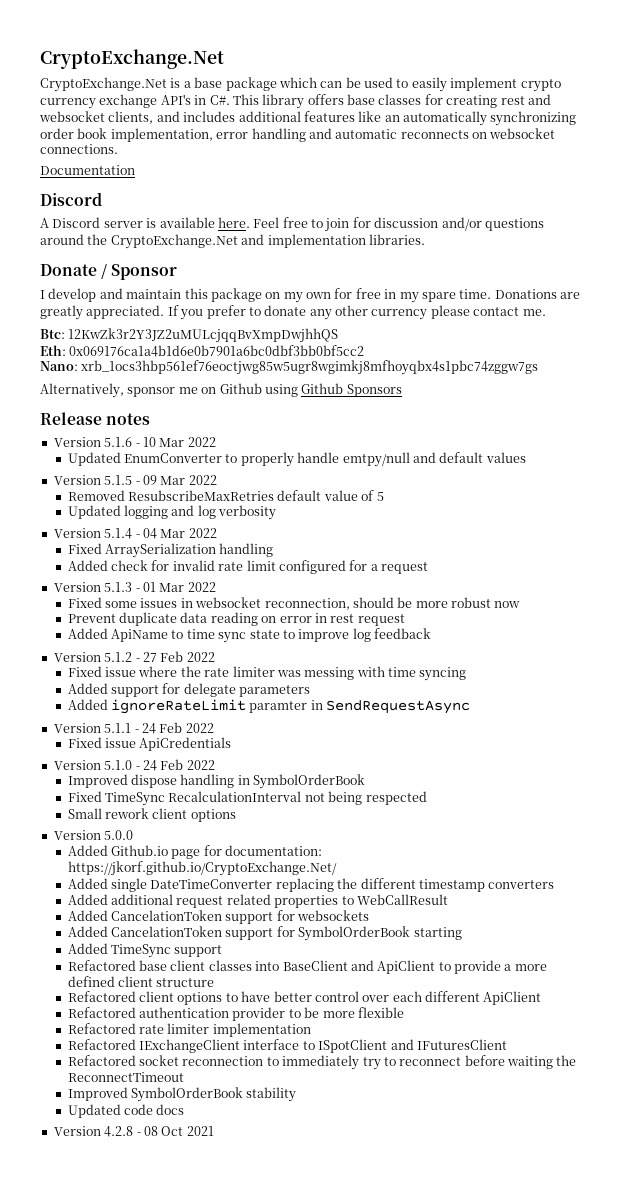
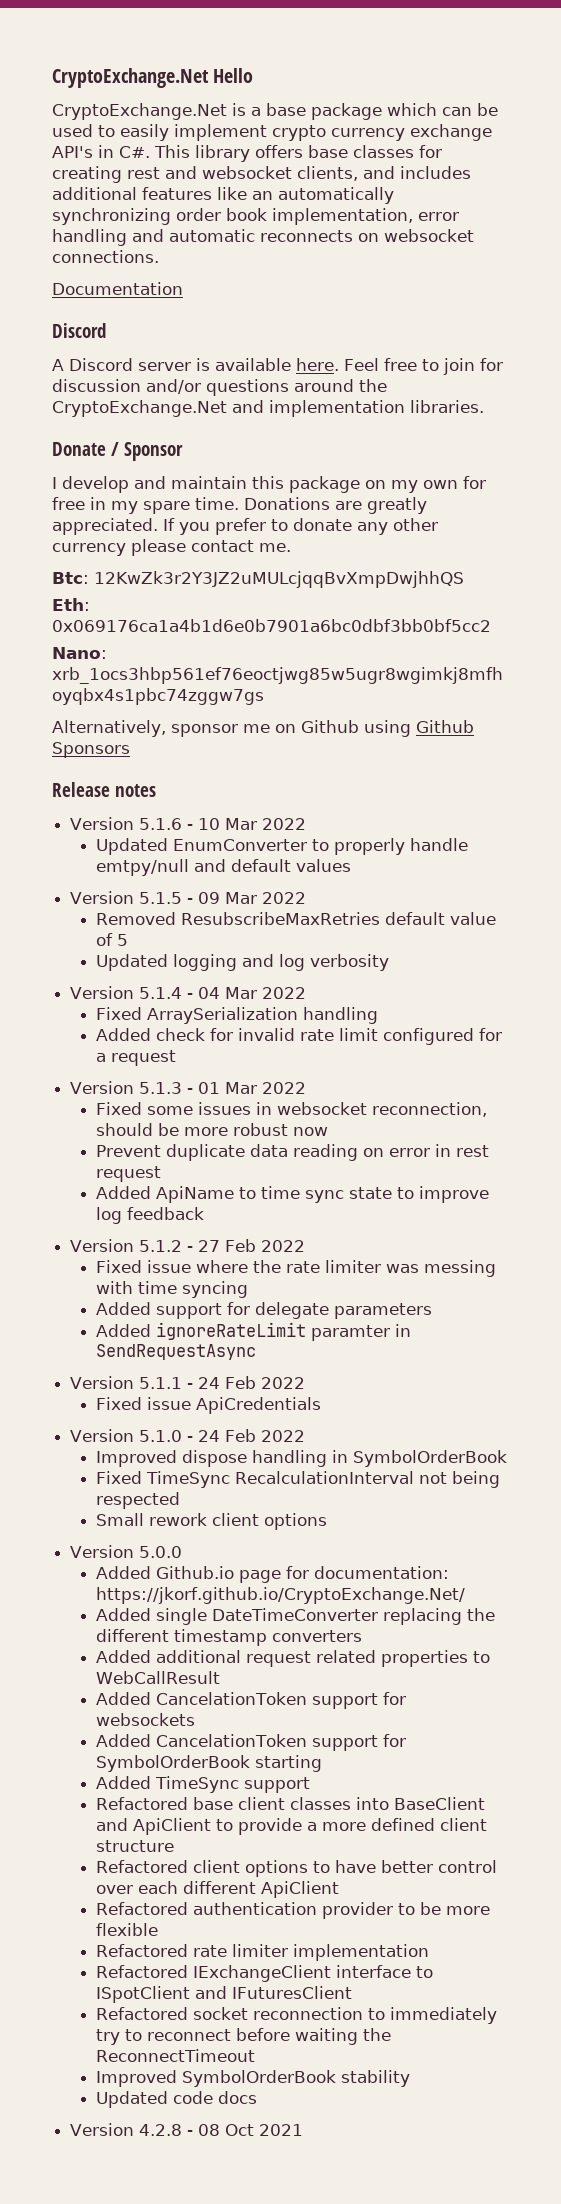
[40,49,224,69] CryptoExchange.Net -> [52,68,254,88] CryptoExchange.Net Hello

